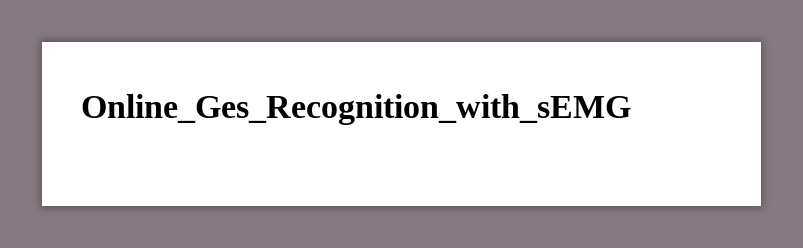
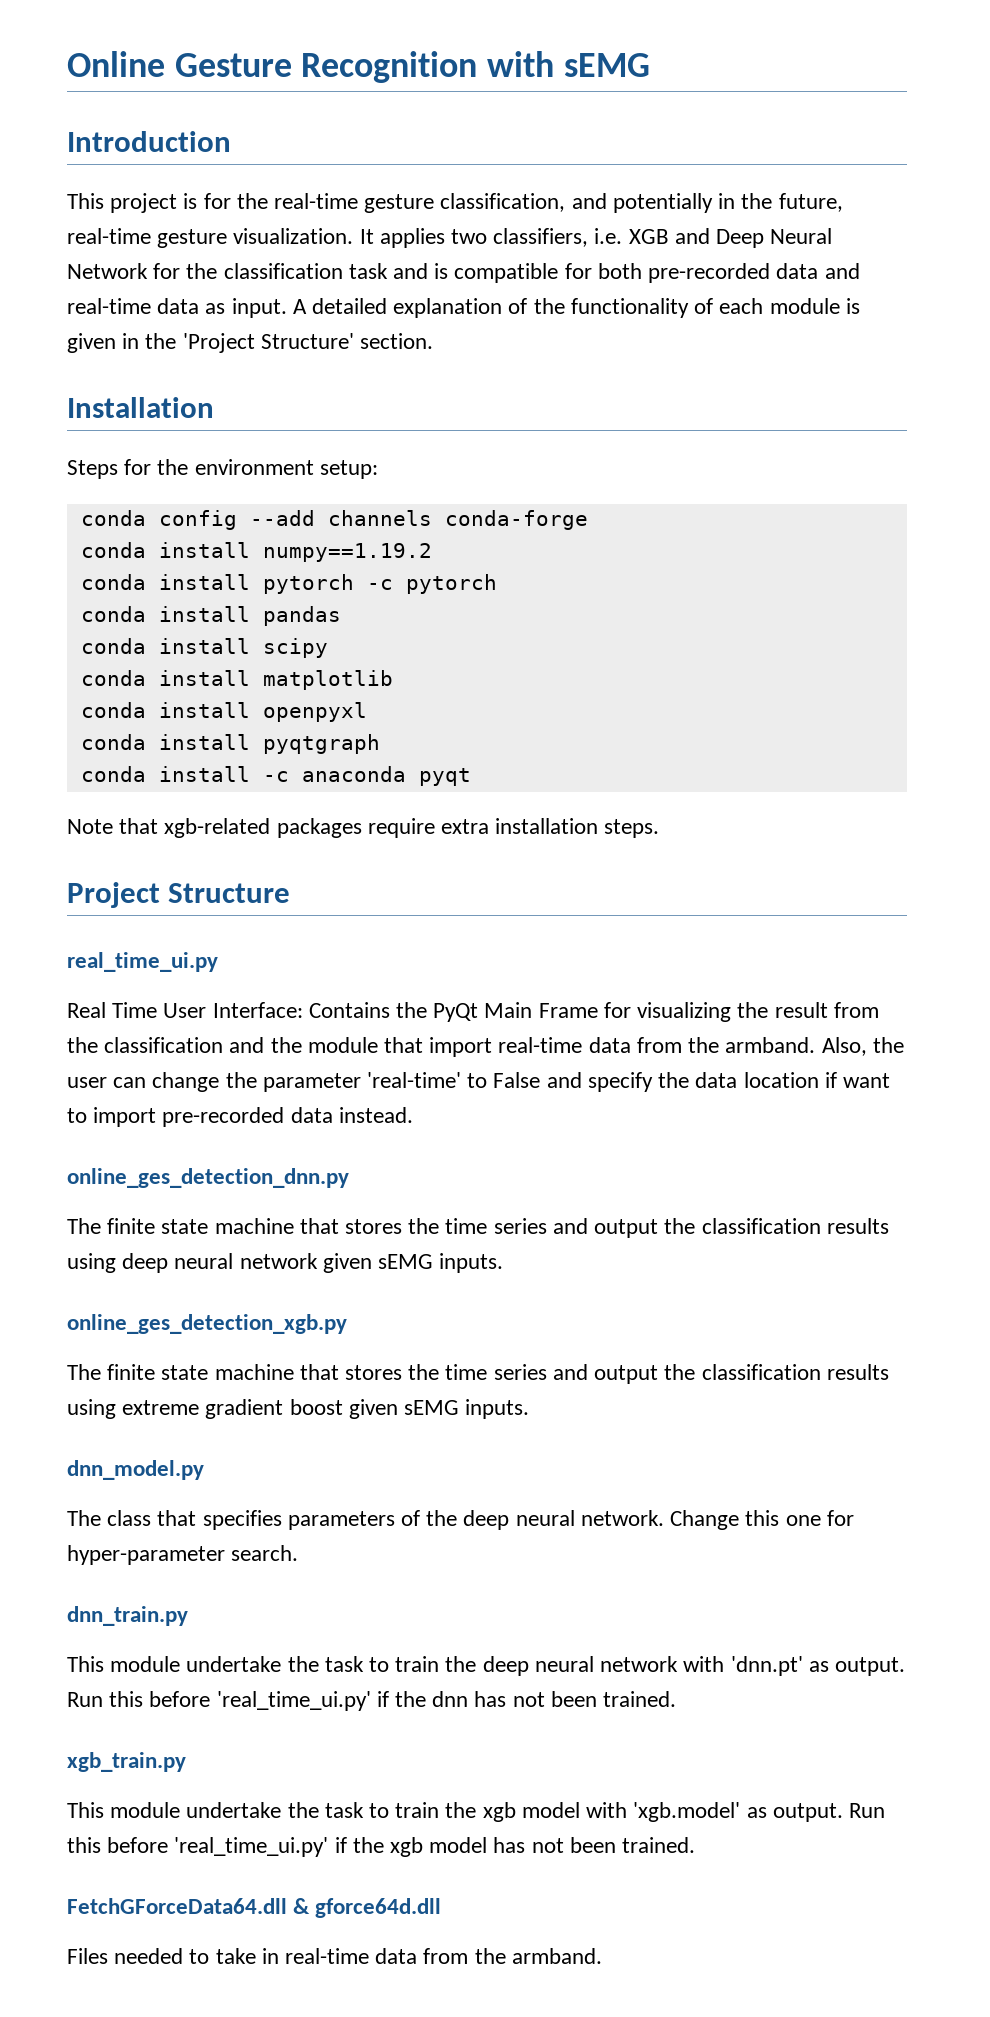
[81,94,631,125] Online_Ges_Recognition_with_sEMG -> [67,51,650,83] [67,131,231,152] [67,193,843,213] [67,228,833,248] [67,263,860,283] [67,298,860,318] [67,333,434,353] [67,397,214,418] [67,459,378,479] [80,510,588,530] [80,542,432,562] [80,574,497,594] [80,606,341,626] [80,638,328,658] [80,670,393,690] [80,702,367,722] [80,734,380,754] [80,766,471,786] [67,818,660,838] [67,882,291,908] [67,952,218,972] [67,1002,879,1022] [67,1037,904,1057] [67,1072,890,1092] [67,1107,413,1127] [67,1168,349,1188] [67,1218,889,1238] [67,1253,504,1273] [67,1314,347,1334] [67,1364,889,1384] [67,1399,530,1419] [67,1460,204,1480] [67,1510,854,1530] [67,1545,299,1565] [67,1606,188,1626] [67,1656,905,1676] [67,1691,677,1711] [67,1752,186,1772] [67,1802,885,1822] [67,1837,696,1857] [67,1898,442,1918] [67,1948,602,1964] Online Gesture Recognition with sEMG // Introduction // This project is for the real-time gesture classification, and potentially in the future, real-time gesture visualization. It applies two classifiers, i.e. XGB and Deep Neural Network for the classification task and is compatible for both pre-recorded data and real-time data as input. A detailed explanation of the functionality of each module is given in the 'Project Structure' section. // Installation // Steps for the environment setup: // conda config --add channels conda-forge // conda install numpy==1.19.2 // conda install pytorch -c pytorch // conda install pandas // conda install scipy // conda install matplotlib // conda install openpyxl // conda install pyqtgraph // conda install -c anaconda pyqt // Note that xgb-related packages require extra installation steps. // Project Structure // real_time_ui.py // Real Time User Interface: Contains the PyQt Main Frame for visualizing the result from the classification and the module that import real-time data from the armband. Also, the user can change the parameter 'real-time' to False and specify the data location if want to import pre-recorded data instead. // online_ges_detection_dnn.py // The finite state machine that stores the time series and output the classification results using deep neural network given sEMG inputs. // online_ges_detection_xgb.py // The finite state machine that stores the time series and output the classification results using extreme gradient boost given sEMG inputs. // dnn_model.py // The class that specifies parameters of the deep neural network. Change this one for hyper-parameter search. // dnn_train.py // This module undertake the task to train the deep neural network with 'dnn.pt' as output. Run this before 'real_time_ui.py' if the dnn has not been trained. // xgb_train.py // This module undertake the task to train the xgb model with 'xgb.model' as output. Run this before 'real_time_ui.py' if the xgb model has not been trained. // FetchGForceData64.dll & gforce64d.dll // Files needed to take in real-time data from the armband.

